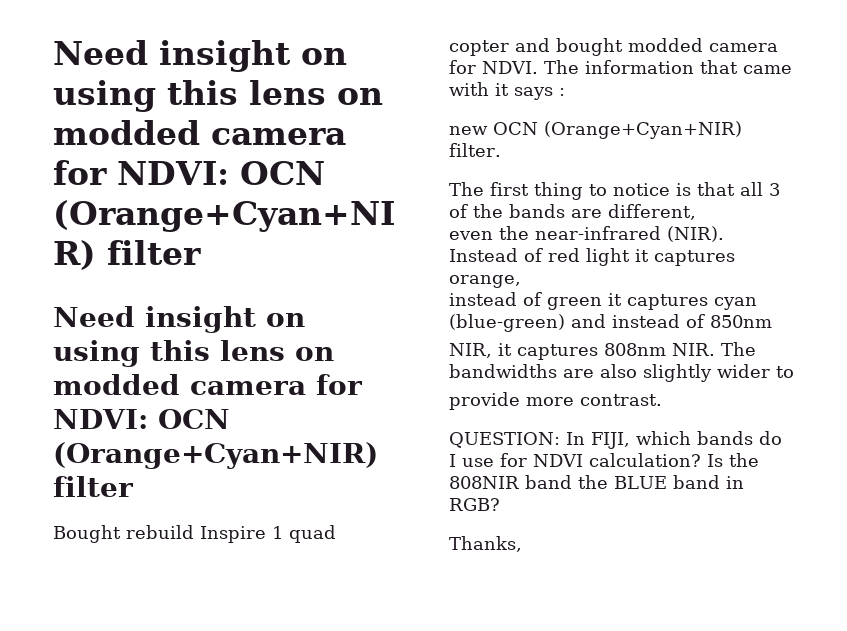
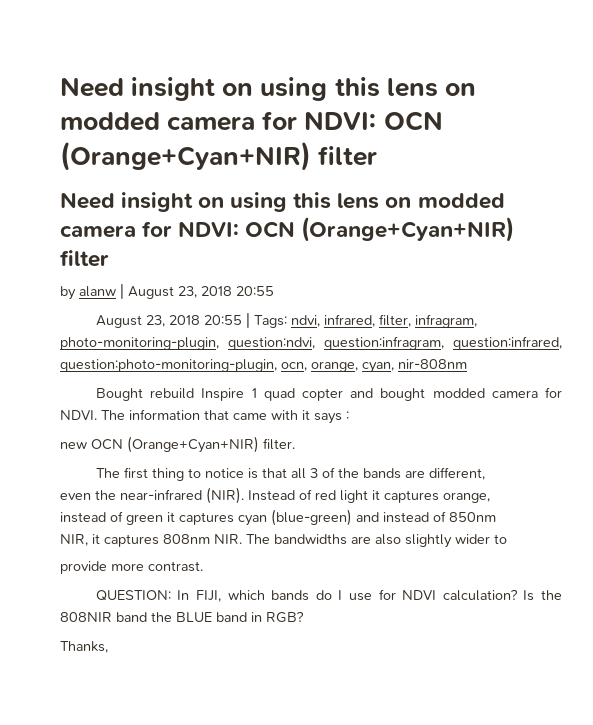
(134, 486) none -> [60,283,274,300] [95,312,477,328] [60,336,562,350] [60,359,467,373] // by alanw | August 23, 2018 20:55 // August 23, 2018 20:55 | Tags: ndvi, infrared, filter, infragram, photo-monitoring-plugin, question:ndvi, question:infragram, question:infrared, question:photo-monitoring-plugin, ocn, orange, cyan, nir-808nm

